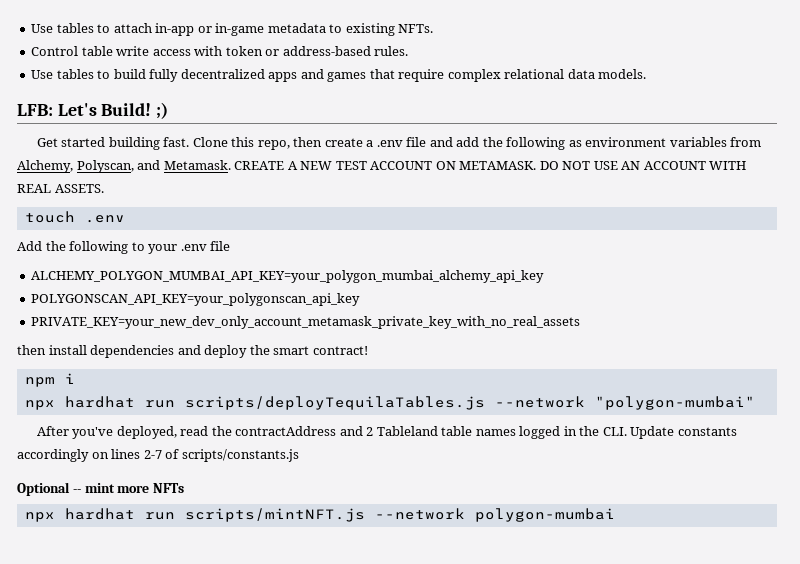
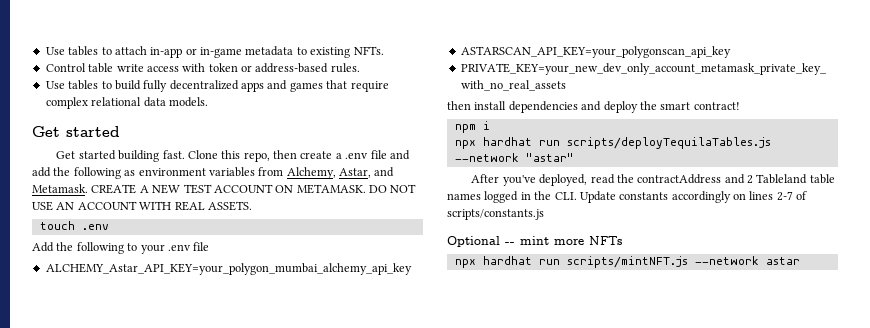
[17,102,169,119] LFB: Let's Build! ;) -> [32,126,120,137] Get started
[76,160,134,173] Polyscan, -> [339,168,371,178] Astar,
[31,270,545,283] [31,293,361,306] ALCHEMY_POLYGON_MUMBAI_API_KEY=your_polygon_mumbai_alchemy_api_key // POLYGONSCAN_API_KEY=your_polygonscan_api_key -> [45,263,412,275] [460,46,731,58] ALCHEMY_Astar_API_KEY=your_polygon_mumbai_alchemy_api_key // ASTARSCAN_API_KEY=your_polygonscan_api_key
[594,396,755,410] "polygon-mumbai" -> [525,153,574,162] "astar"
[474,508,615,522] polygon-mumbai -> [765,257,800,265] astar

